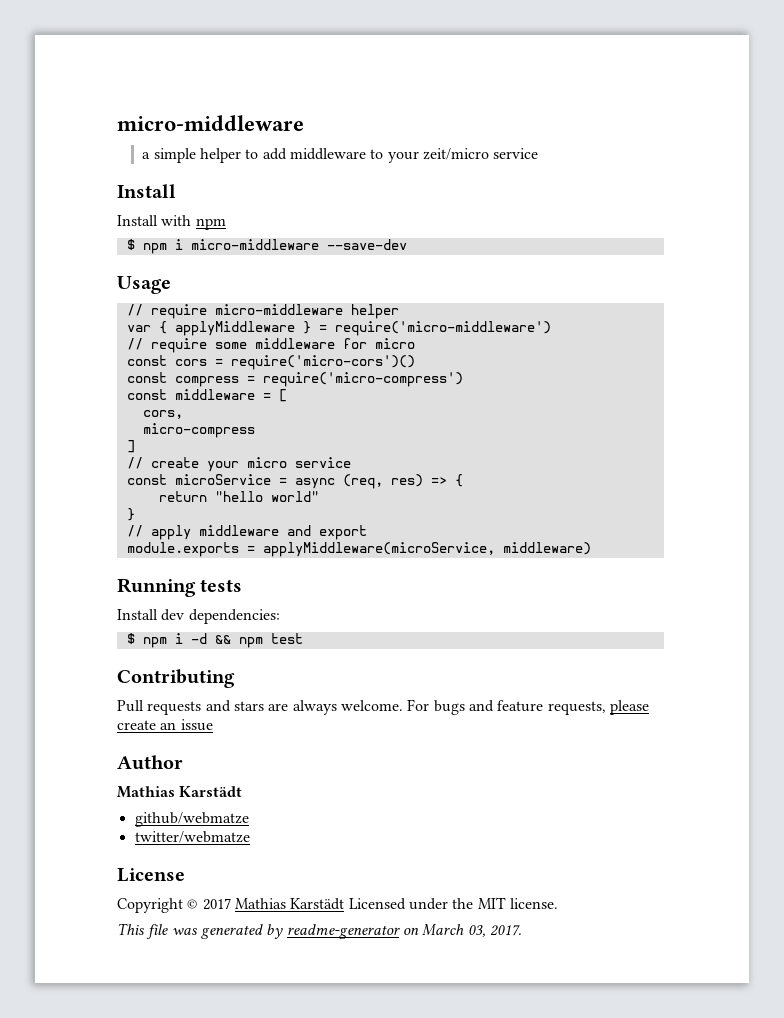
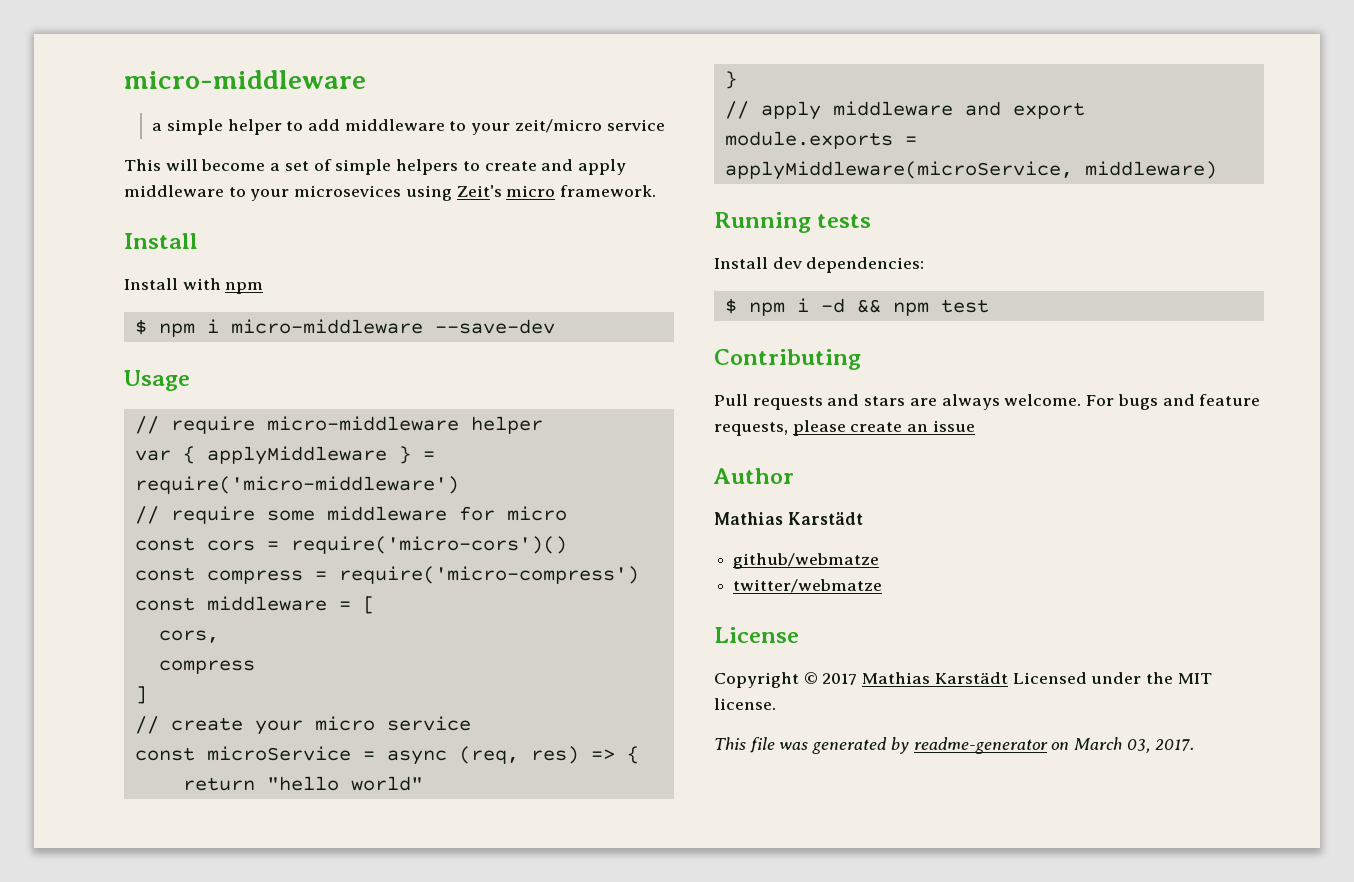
(539, 153) none -> [124,159,626,175] [124,185,657,201] // This will become a set of simple helpers to create and apply middleware to your microsevices using Zeit's micro framework.
[142,423,255,438] micro-compress -> [158,660,255,674] compress

